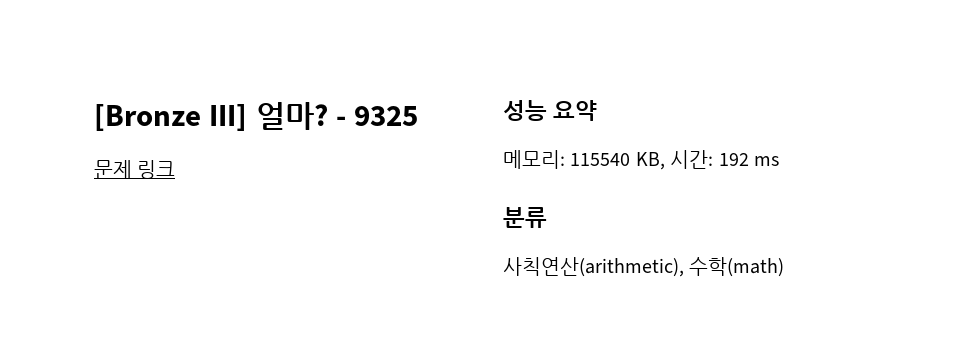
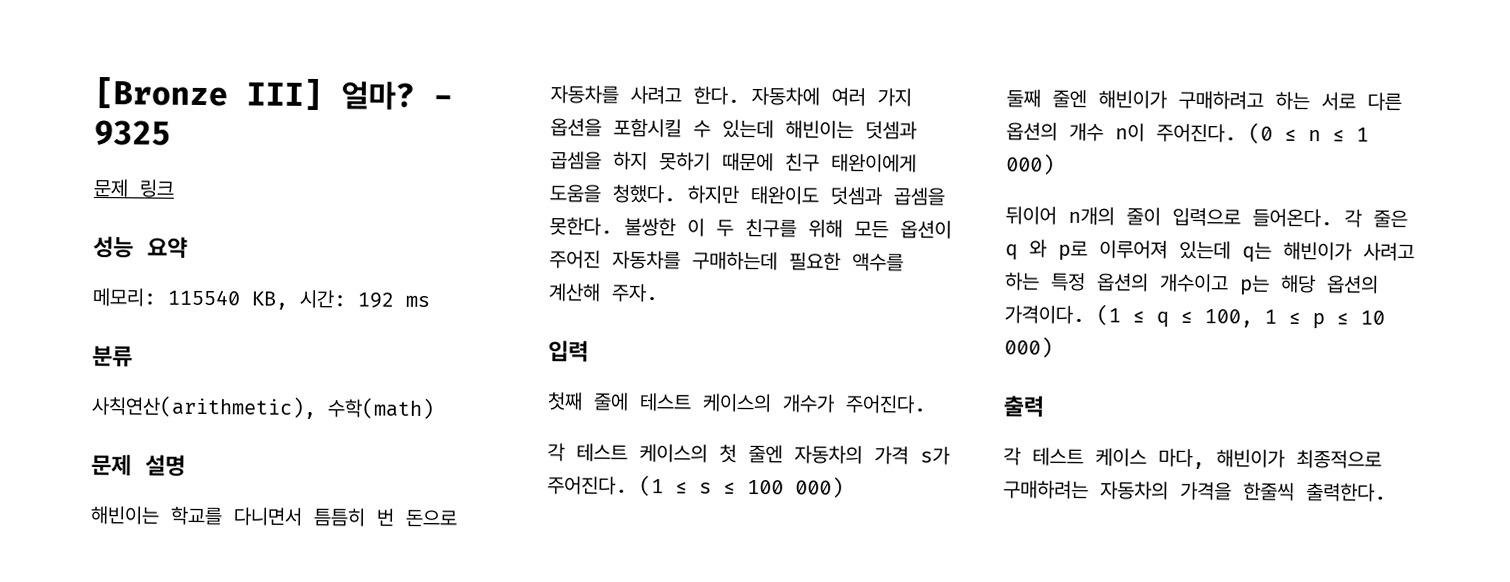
(785, 267) none -> [91,453,186,477] [90,505,457,528] [550,85,912,107] [550,118,917,140] [550,151,917,173] [549,184,945,206] [549,217,952,239] [549,250,904,272] [548,283,659,303] [548,340,589,363] [547,392,927,414] [547,443,950,465] [547,474,844,498] [1006,89,1402,111] [1006,122,1369,144] [1006,153,1055,175] [1005,206,1408,228] [1005,239,1415,263] [1005,272,1379,296] [1004,304,1385,330] [1004,336,1053,358] [1003,395,1045,418] [1003,447,1382,470] [1003,480,1387,502] // 문제 설명 // 해빈이는 학교를 다니면서 틈틈히 번 돈으로 자동차를 사려고 한다. 자동차에 여러 가지 옵션을 포함시킬 수 있는데 해빈이는 덧셈과 곱셈을 하지 못하기 때문에 친구 태완이에게 도움을 청했다. 하지만 태완이도 덧셈과 곱셈을 못한다. 불쌍한 이 두 친구를 위해 모든 옵션이 주어진 자동차를 구매하는데 필요한 액수를 계산해 주자. // 입력 // 첫째 줄에 테스트 케이스의 개수가 주어진다. // 각 테스트 케이스의 첫 줄엔 자동차의 가격 s가 주어진다. (1 ≤ s ≤ 100 000) // 둘째 줄엔 해빈이가 구매하려고 하는 서로 다른 옵션의 개수 n이 주어진다. (0 ≤ n ≤ 1 000) // 뒤이어 n개의 줄이 입력으로 들어온다. 각 줄은 q 와 p로 이루어져 있는데 q는 해빈이가 사려고 하는 특정 옵션의 개수이고 p는 해당 옵션의 가격이다. (1 ≤ q ≤ 100, 1 ≤ p ≤ 10 000) // 출력 // 각 테스트 케이스 마다, 해빈이가 최종적으로 구매하려는 자동차의 가격을 한줄씩 출력한다.

